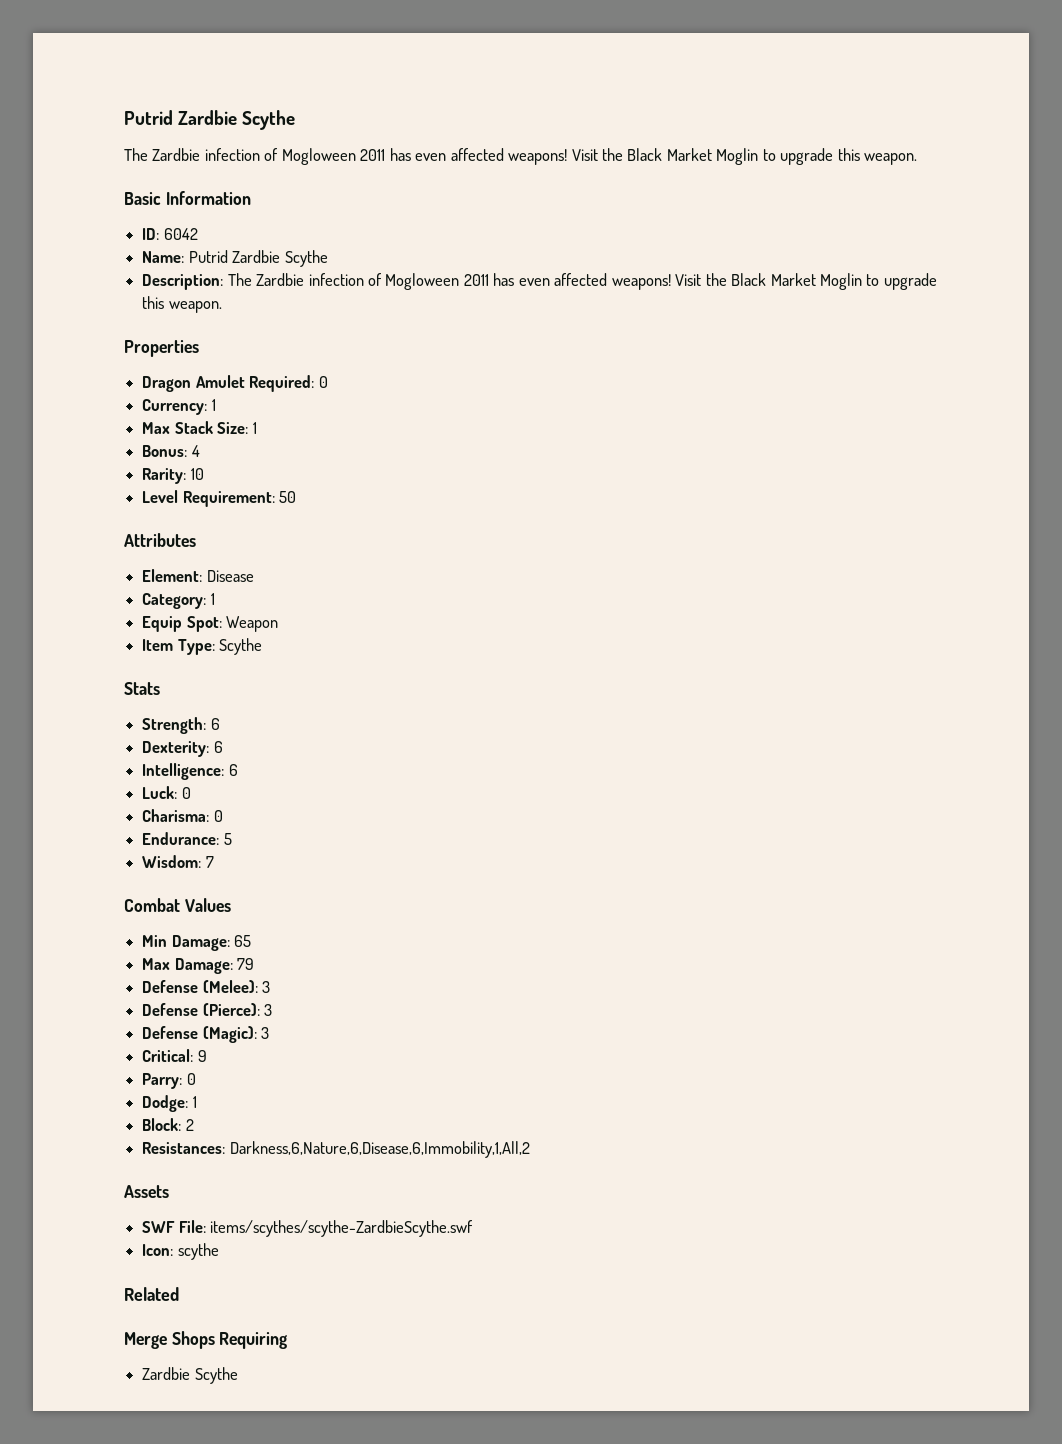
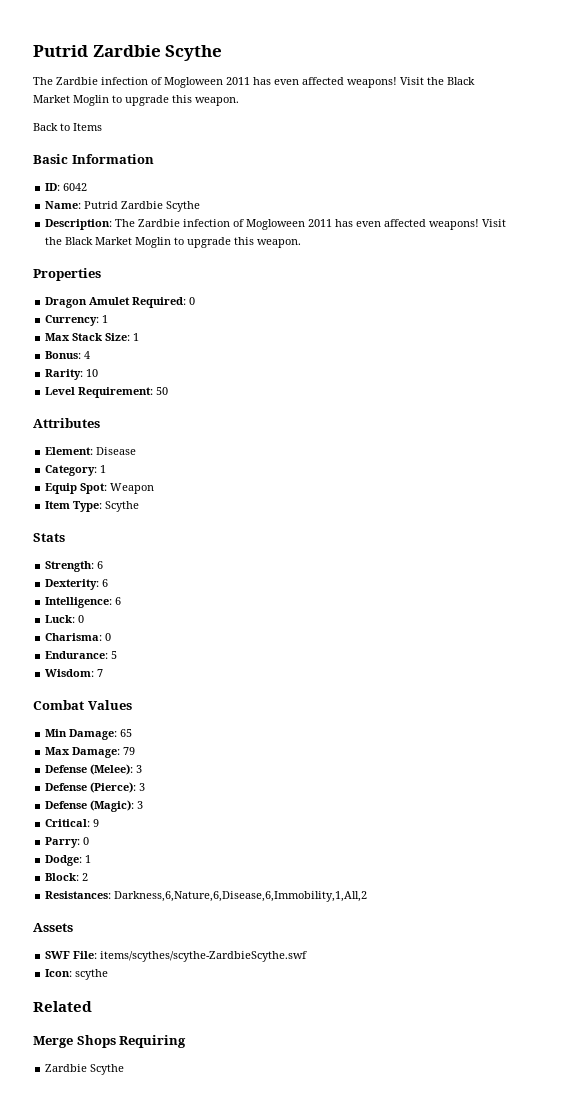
(918, 159) none -> [33,123,102,131] // Back to Items

